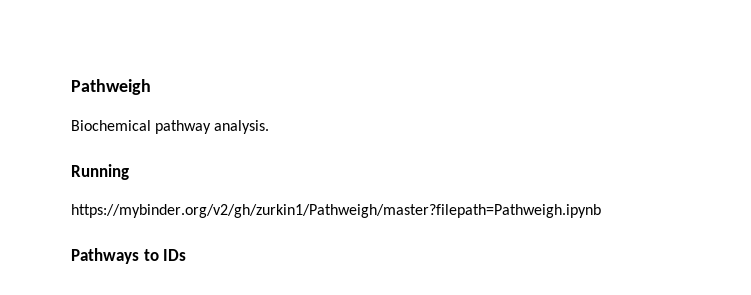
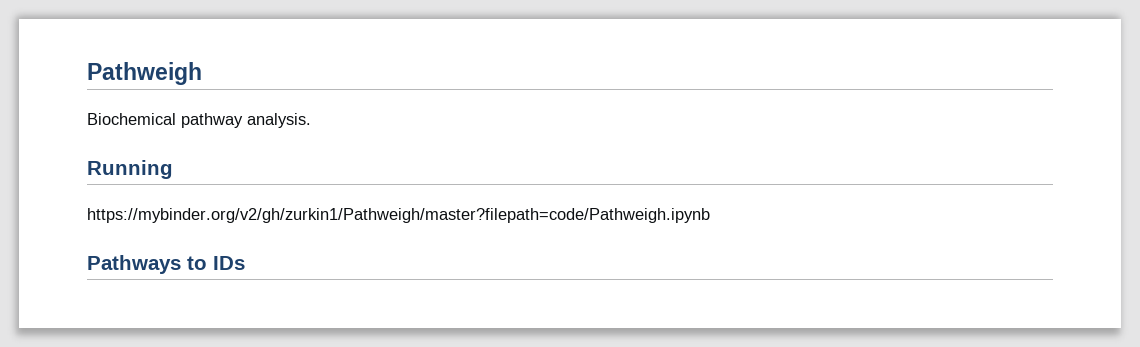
[71,204,601,218] https://mybinder.org/v2/gh/zurkin1/Pathweigh/master?filepath=Pathweigh.ipynb -> [87,208,710,223] https://mybinder.org/v2/gh/zurkin1/Pathweigh/master?filepath=code/Pathweigh.ipynb

